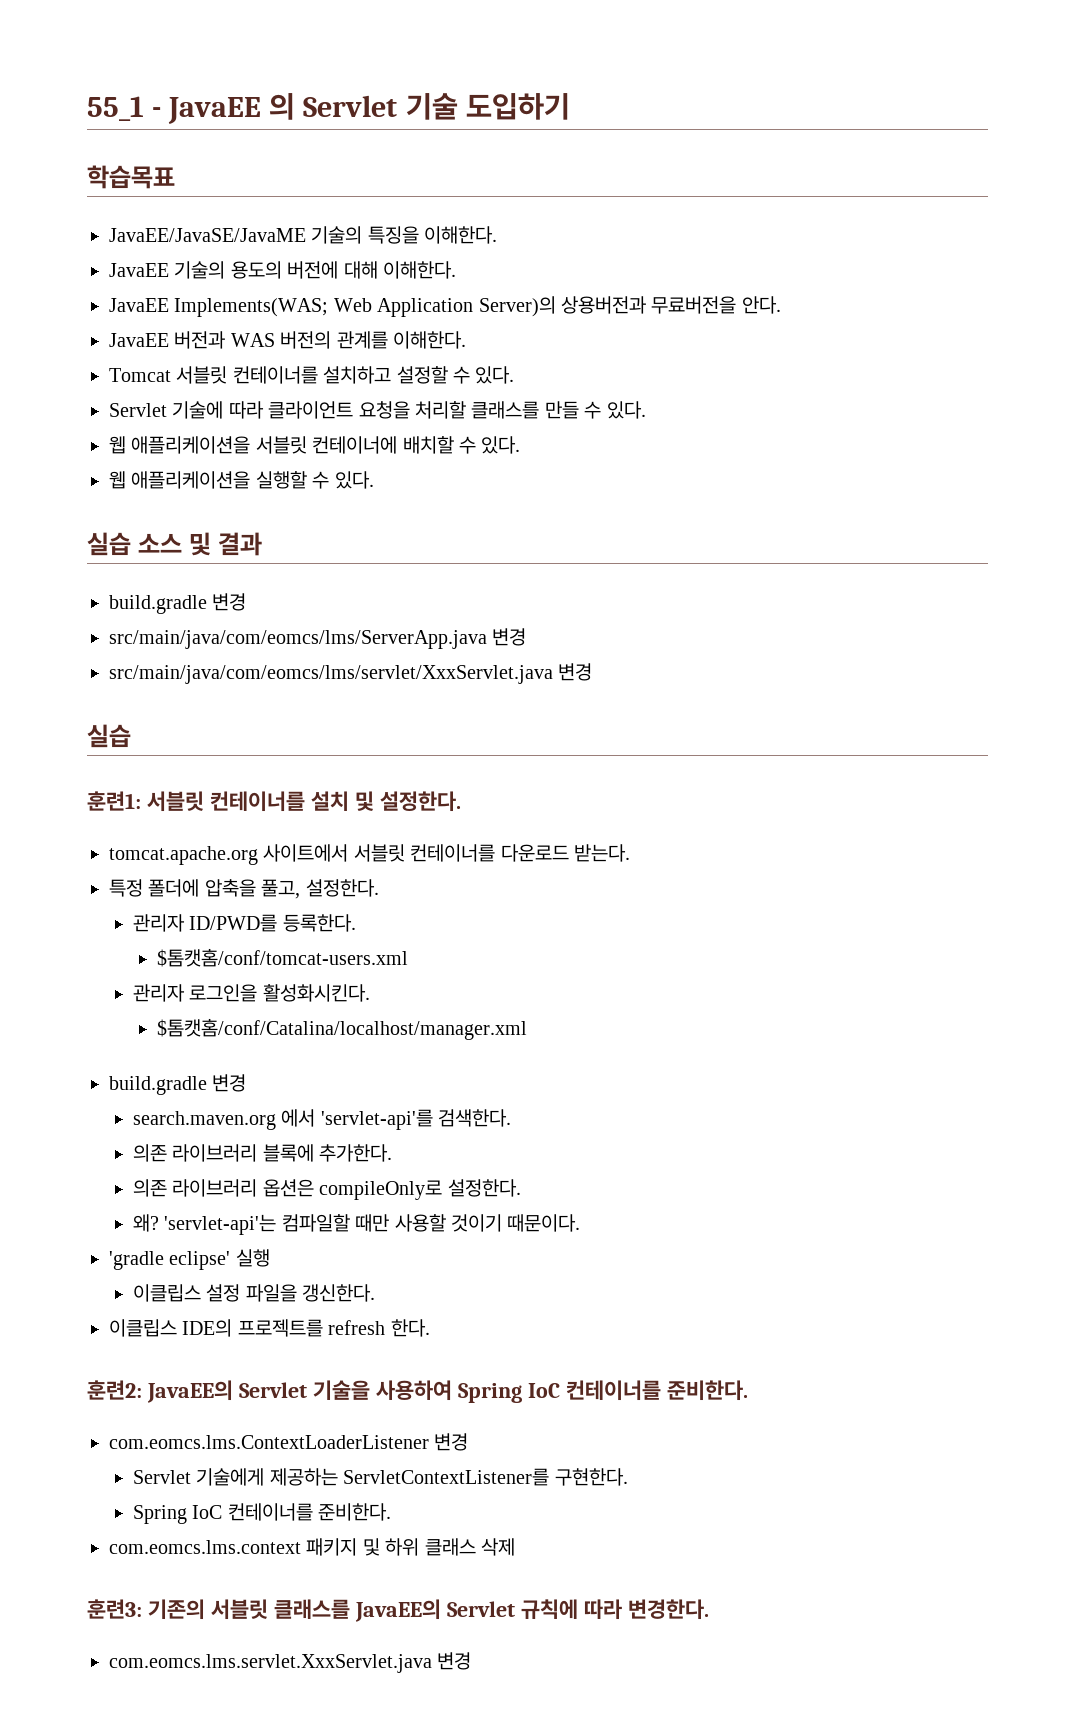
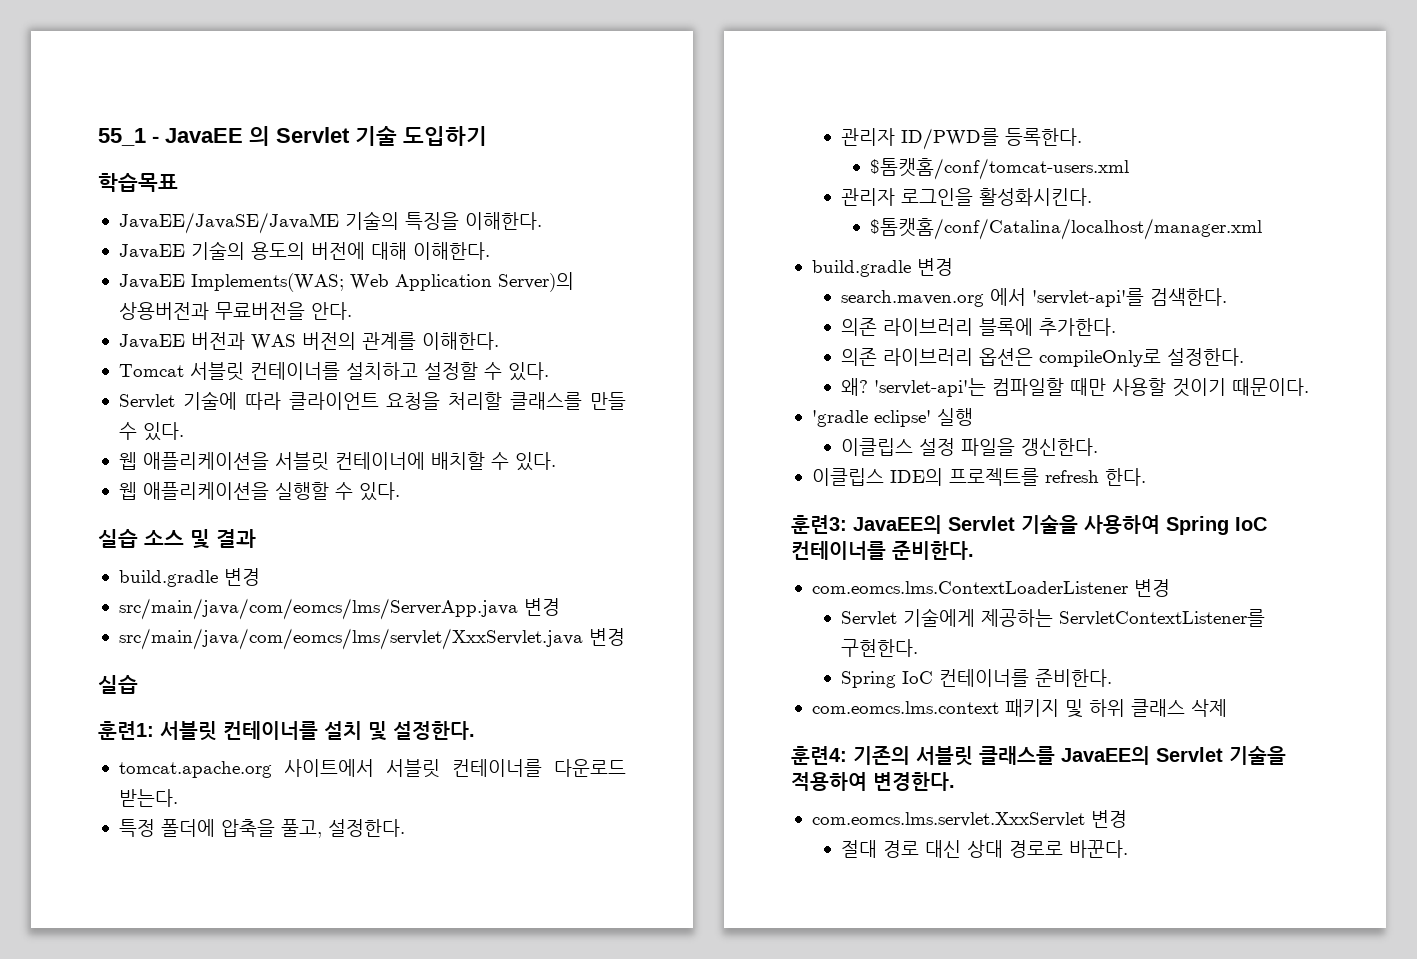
[87,1380,142,1400] 훈련2: -> [791,515,847,534] 훈련3:
[87,1599,142,1619] 훈련3: -> [791,746,847,765] 훈련4:
[520,1599,622,1620] 규칙에 따라 -> [1229,746,1286,765] [791,772,867,791] 기술을 적용하여
[109,1652,472,1673] com.eomcs.lms.servlet.XxxServlet.java 변경 -> [811,810,1127,828] [841,840,1129,858] com.eomcs.lms.servlet.XxxServlet 변경 // 절대 경로 대신 상대 경로로 바꾼다.

